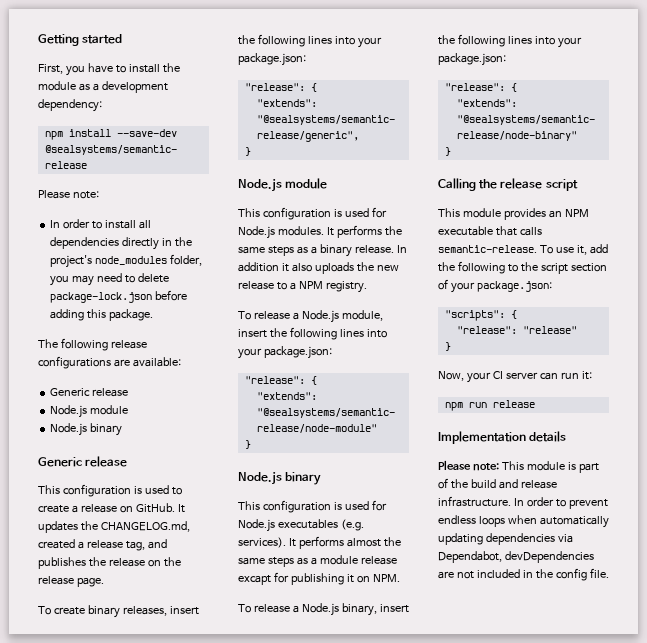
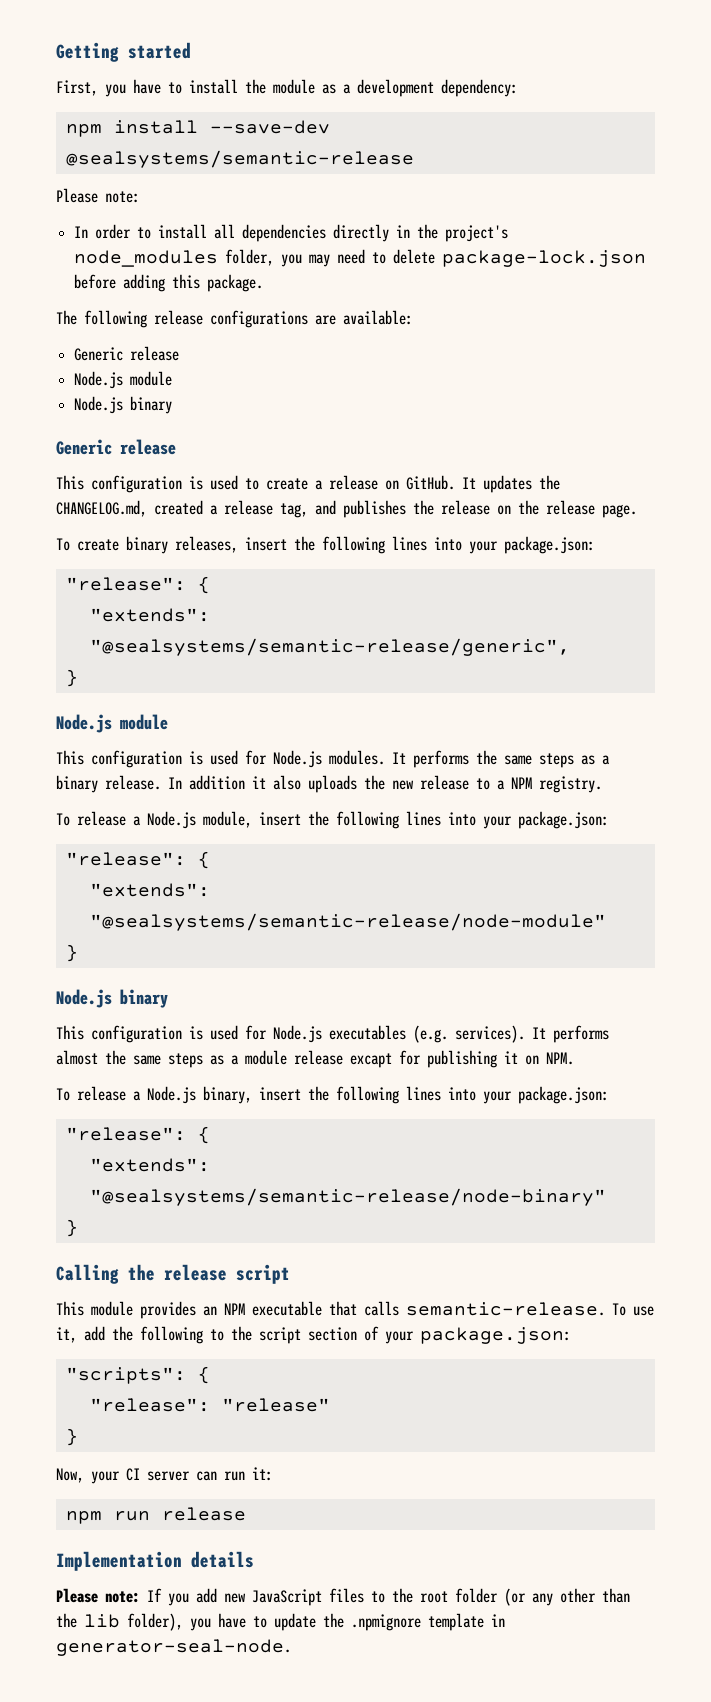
[501,461,599,473] [438,478,557,489] [438,496,608,509] [438,515,609,528] [438,533,573,545] [438,551,594,563] [438,568,609,581] This module is part of the build and release infrastructure. In order to prevent endless loops when automatically updating dependencies via Dependabot, devDependencies are not included in the config file. -> [147,1588,630,1606] [56,1613,505,1631] [56,1639,291,1656] If you add new JavaScript files to the root folder (or any other than the lib folder), you have to update the .npmignore template in generator-seal-node.

